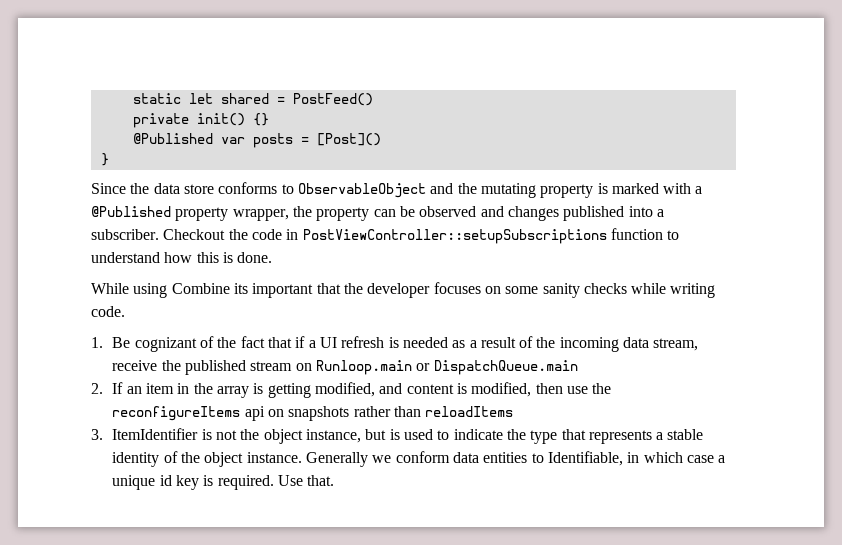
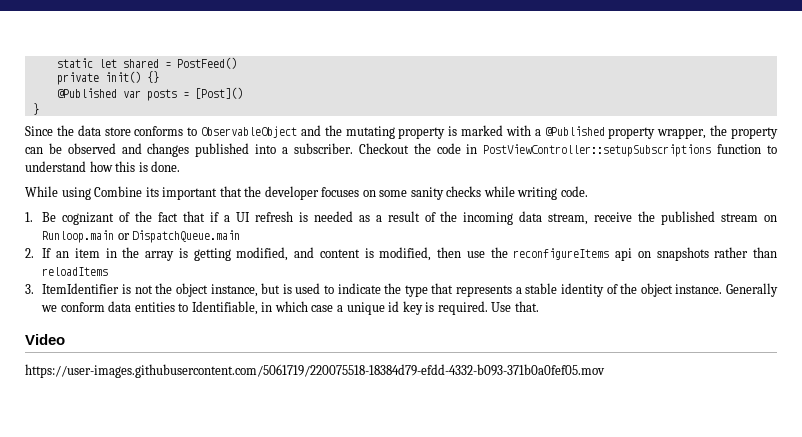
(335, 480) none -> [25,334,65,345] [25,364,605,378] // Video // https://user-images.githubusercontent.com/5061719/220075518-18384d79-efdd-4332-b093-371b0a0fef05.mov

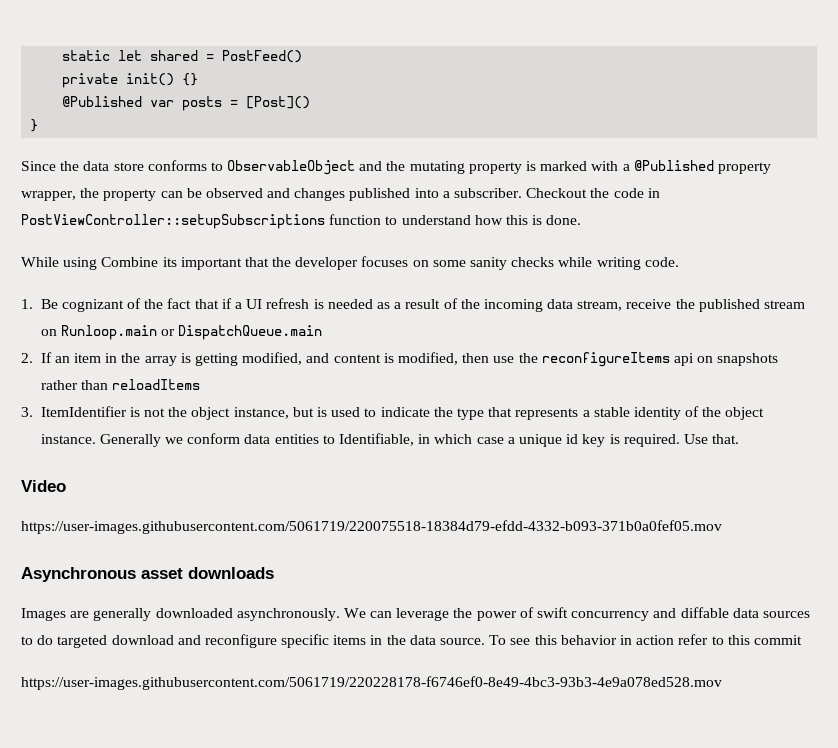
(605, 371) none -> [21,567,274,582] [21,607,810,621] [21,634,802,648] [21,676,722,690] // Asynchronous asset downloads // Images are generally downloaded asynchronously. We can leverage the power of swift concurrency and diffable data sources to do targeted download and reconfigure specific items in the data source. To see this behavior in action refer to this commit // https://user-images.githubusercontent.com/5061719/220228178-f6746ef0-8e49-4bc3-93b3-4e9a078ed528.mov

